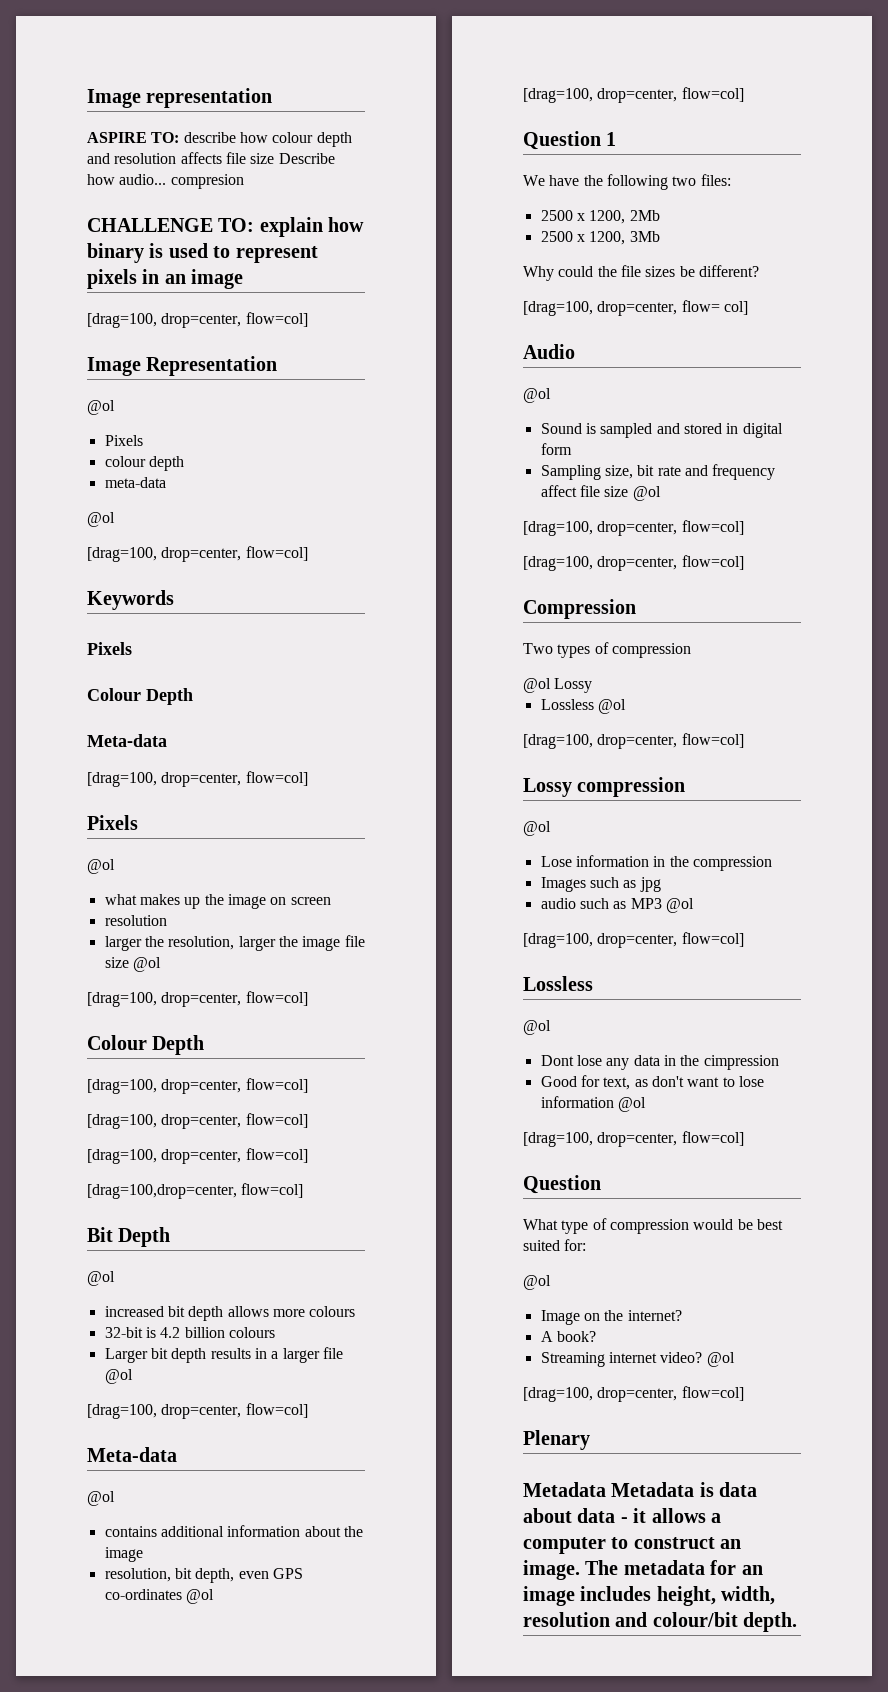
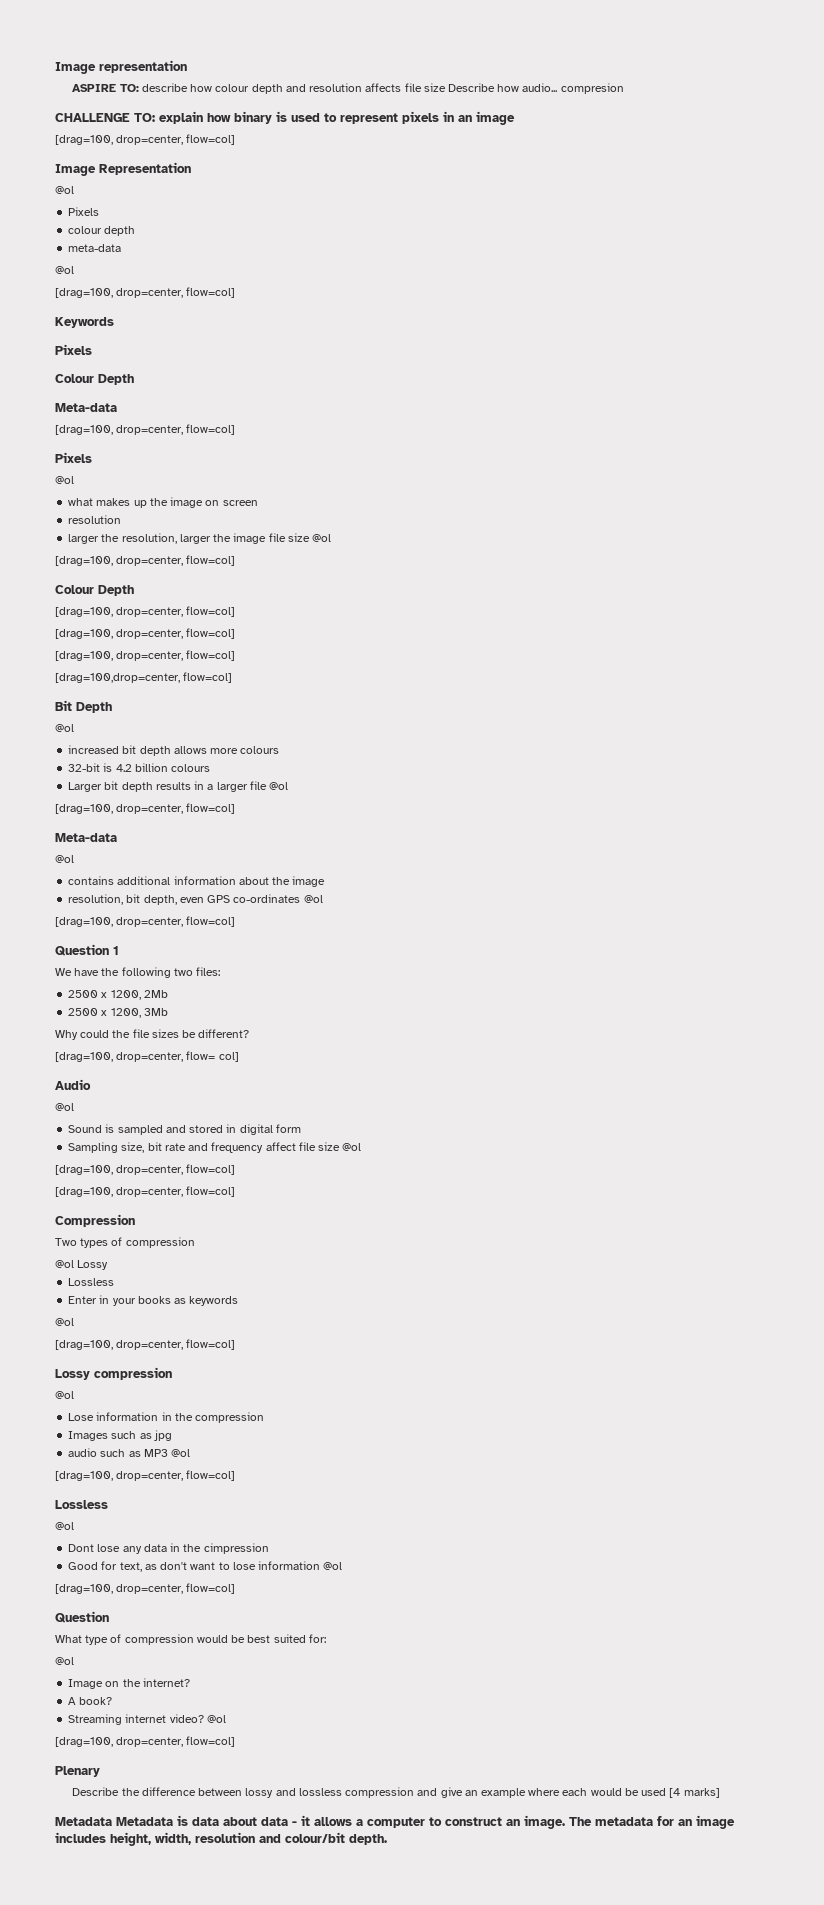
(594, 704) none -> [68,1295,239,1306] // Enter in your books as keywords //
(590, 1440) none -> [72,1787,720,1798] // Describe the difference between lossy and lossless compression and give an example where each would be used [4 marks]

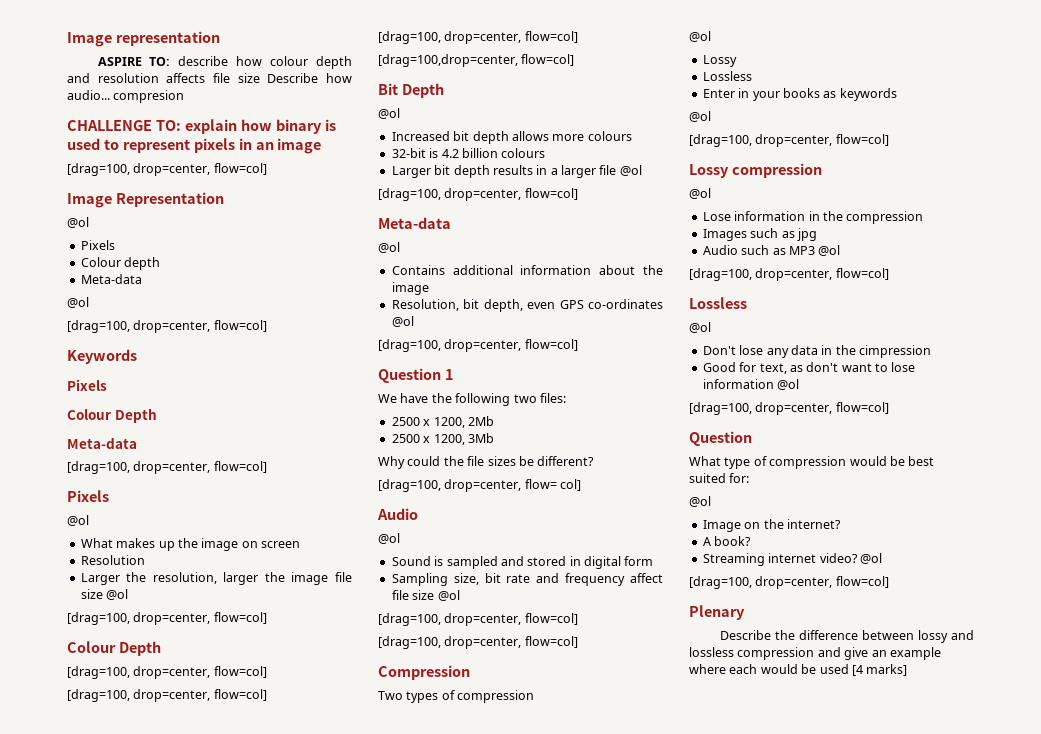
[68,226,103,234] colour -> [80,257,121,267] Colour
[68,244,122,252] meta-data -> [80,274,142,284] Meta-data
[68,498,94,506] what -> [80,538,113,548] What
[68,515,122,524] [68,534,100,544] resolution // larger -> [80,555,145,565] [80,573,120,585] Resolution // Larger
[68,745,120,754] increased -> [391,131,450,141] Increased
[68,876,115,885] contains -> [391,265,445,275] Contains
[68,894,124,905] resolution, -> [391,299,459,311] Resolution,
(74, 1264) none -> (711, 36) //
[68,1448,98,1457] audio -> [702,245,738,255] Audio
[68,1544,95,1552] Dont -> [702,346,736,355] Don't
[55,1815,735,1829] [55,1832,387,1846] // Metadata Metadata is data about data - it allows a computer to construct an image. The metadata for an image includes height, width, resolution and colour/bit depth. -> (908, 670) none

